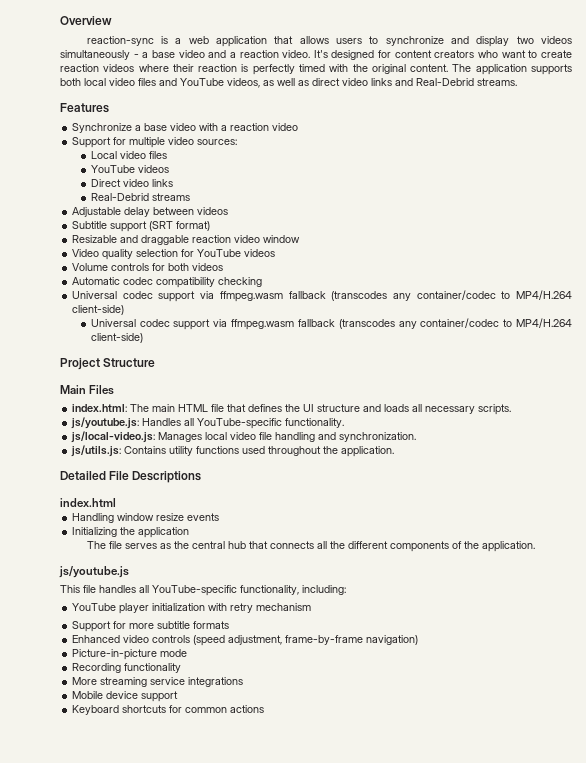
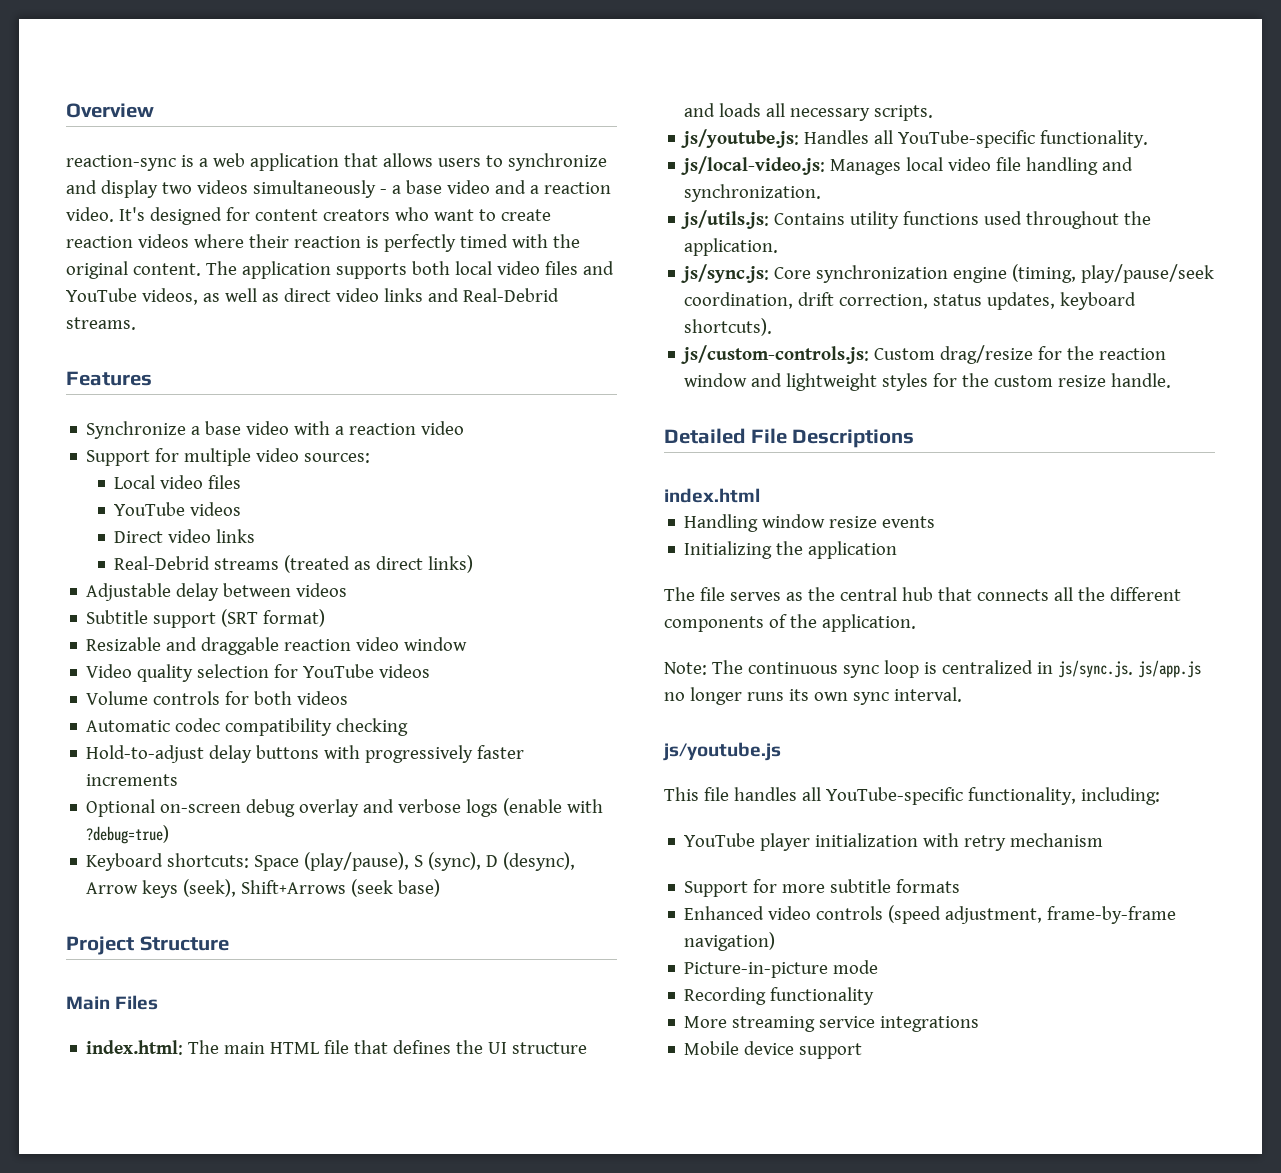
(190, 197) none -> [284,555,474,573] (treated as direct links)
[72,290,572,302] [72,305,125,315] [90,318,572,330] [90,333,143,343] Universal codec support via ffmpeg.wasm fallback (transcodes any container/codec to MP4/H.264 client-side) // Universal codec support via ffmpeg.wasm fallback (transcodes any container/codec to MP4/H.264 client-side) -> [86,745,525,763] [86,774,179,786] [86,798,604,817] [86,825,170,844] [86,852,576,871] [86,879,441,898] Hold-to-adjust delay buttons with progressively faster increments // Optional on-screen debug overlay and verbose logs (enable with ?debug=true) // Keyboard shortcuts: Space (play/pause), S (sync), D (desync), Arrow keys (seek), Shift+Arrows (seek base)
(395, 451) none -> [681,264,1215,283] [684,292,1137,310] [684,318,773,336] [681,345,1167,364] [684,373,1172,391] // js/sync.js: Core synchronization engine (timing, play/pause/seek coordination, drift correction, status updates, keyboard shortcuts). // js/custom-controls.js: Custom drag/resize for the reaction window and lightweight styles for the custom resize handle.
(535, 546) none -> [664,660,1201,678] [664,687,962,705] // Note: The continuous sync loop is centralized in js/sync.js. js/app.js no longer runs its own sync interval.
[72,705,265,715] // Keyboard shortcuts for common actions -> (863, 1051) none

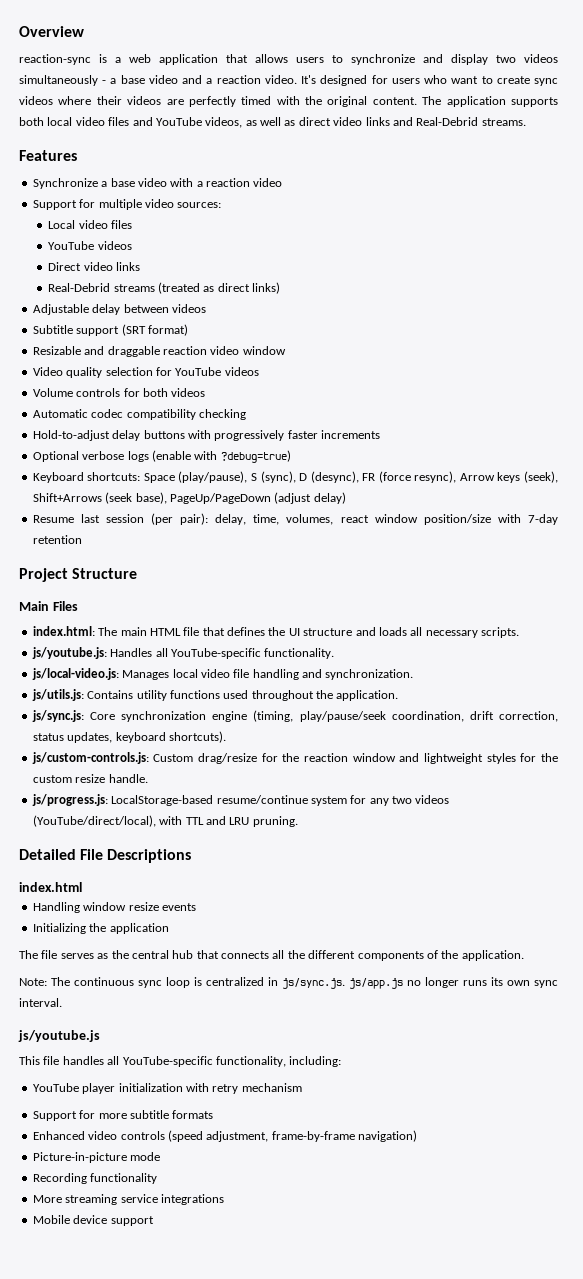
[254,209,390,221] content creators -> [391,78,420,84] users
[66,236,133,248] reaction -> [534,78,559,86] sync
[293,236,379,248] reaction is -> [127,96,184,105] videos are
[160,799,395,817] on-screen debug overlay and -> (79, 456) none
(576, 861) none -> [362,471,457,483] FR (force resync),
[398,879,441,897] base) -> [135,492,346,504] [32,513,559,525] [32,535,82,544] base), PageUp/PageDown (adjust delay) // Resume last session (per pair): delay, time, volumes, react window position/size with 7-day retention
(1172, 380) none -> [31,794,450,806] [32,815,298,827] // js/progress.js: LocalStorage-based resume/continue system for any two videos (YouTube/direct/local), with TTL and LRU pruning.

